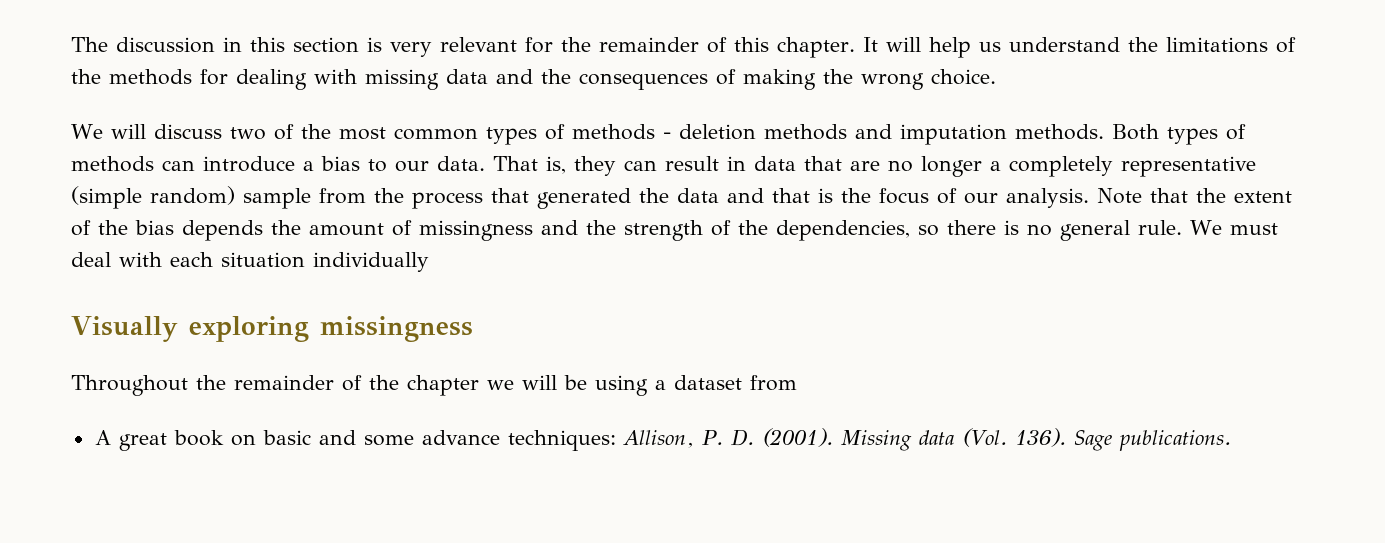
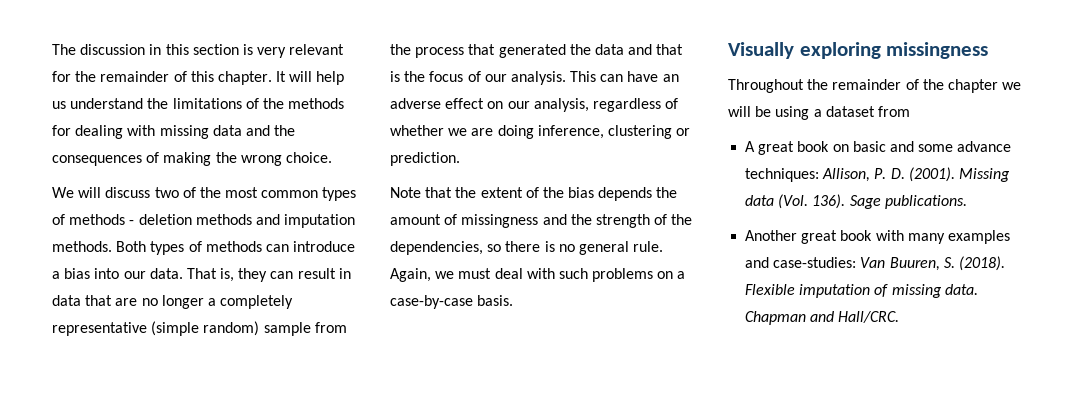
[368,159,387,172] to -> [94,268,120,279] into
(1089, 198) none -> [570,71,679,82] [390,98,679,112] [390,125,691,139] [390,152,460,166] This can have an adverse effect on our analysis, regardless of whether we are doing inference, clustering or prediction. //
[1190,220,1222,235] We -> [390,268,455,282] Again, we
[170,252,429,272] each situation individually -> [558,268,686,282] [390,295,514,309] such problems on a case-by-case basis.
(1231, 440) none -> [745,230,1010,244] [745,256,1005,271] [745,284,978,298] [745,311,900,325] // Another great book with many examples and case-studies: Van Buuren, S. (2018). Flexible imputation of missing data. Chapman and Hall/CRC.

